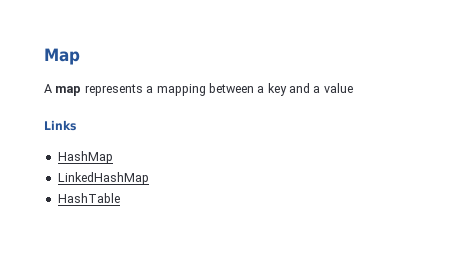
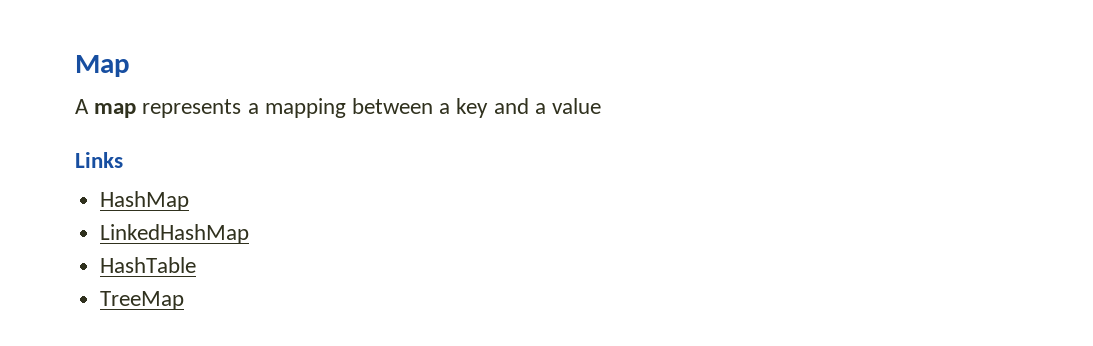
(120, 198) none -> [100,291,185,310] // TreeMap

